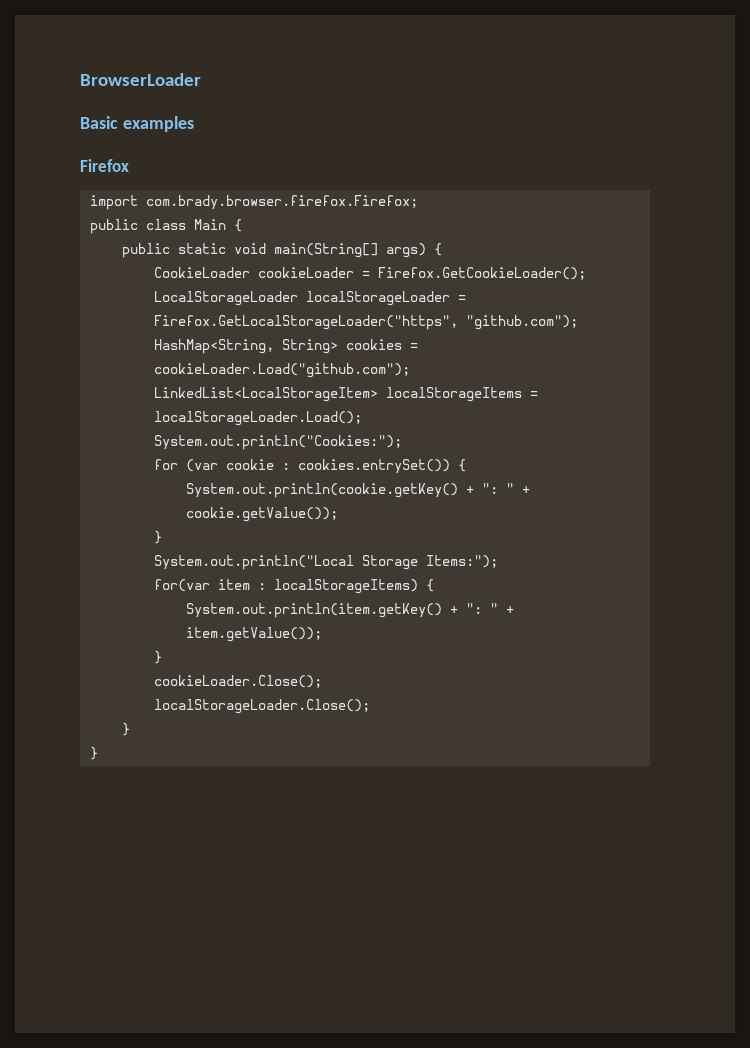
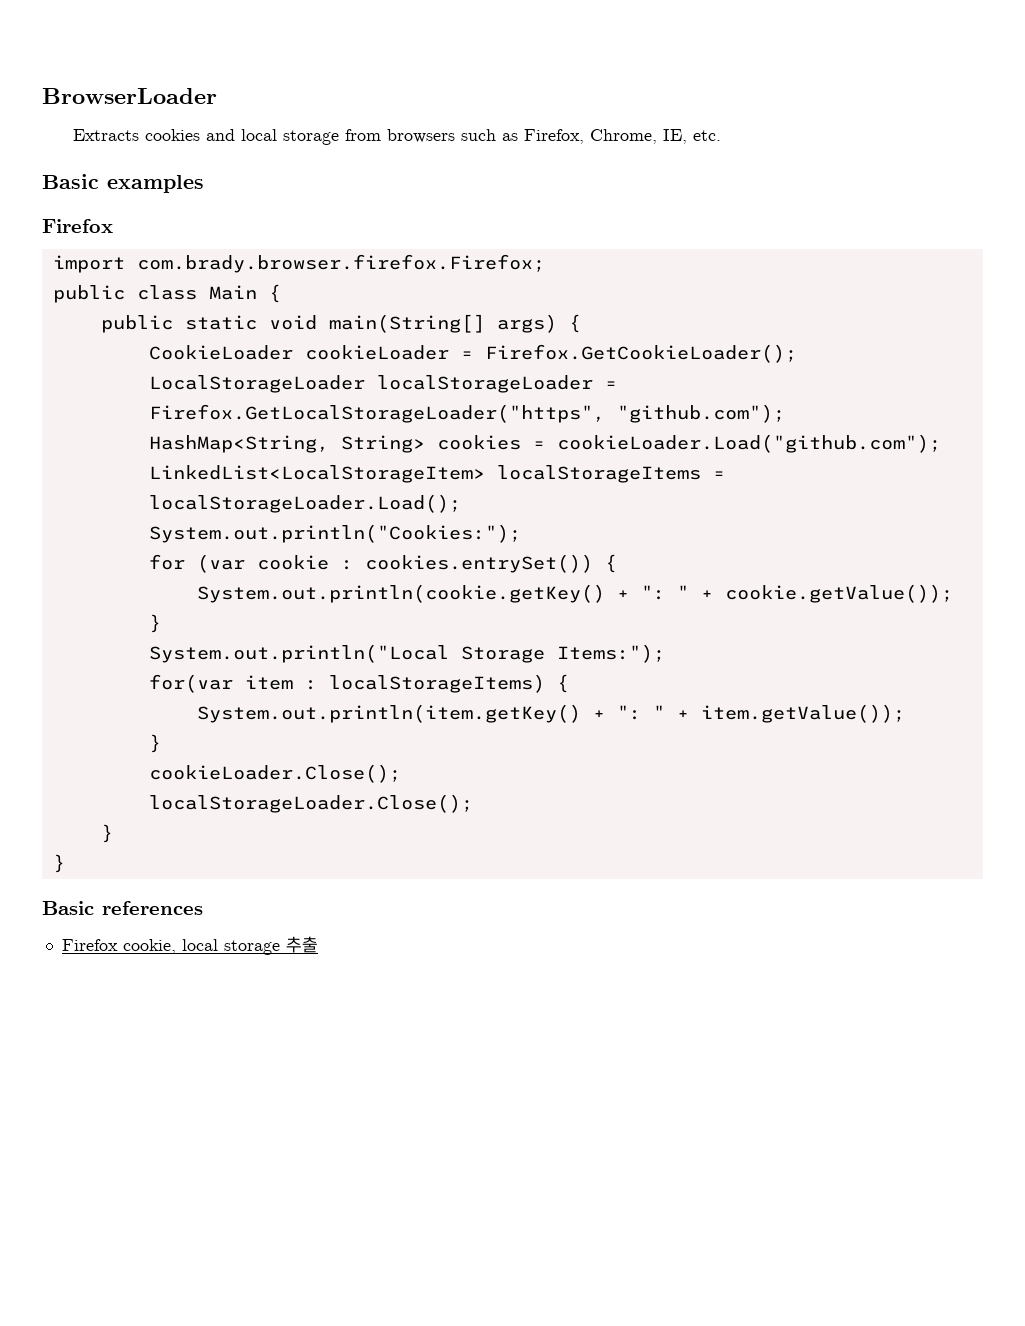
(201, 79) none -> [73,129,722,145] // Extracts cookies and local storage from browsers such as Firefox, Chrome, IE, etc.
(98, 753) none -> [42,901,203,915] [61,936,318,955] // Basic references // Firefox cookie, local storage 추출

